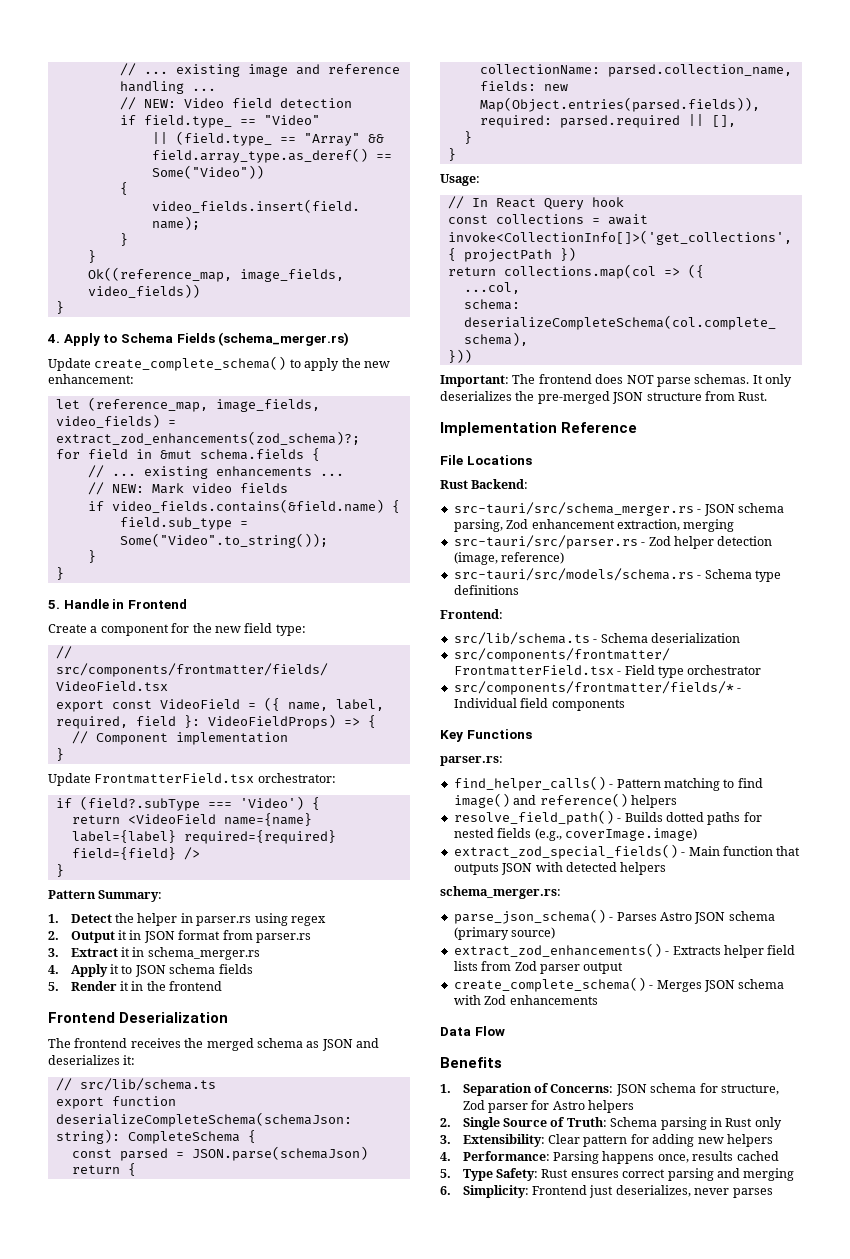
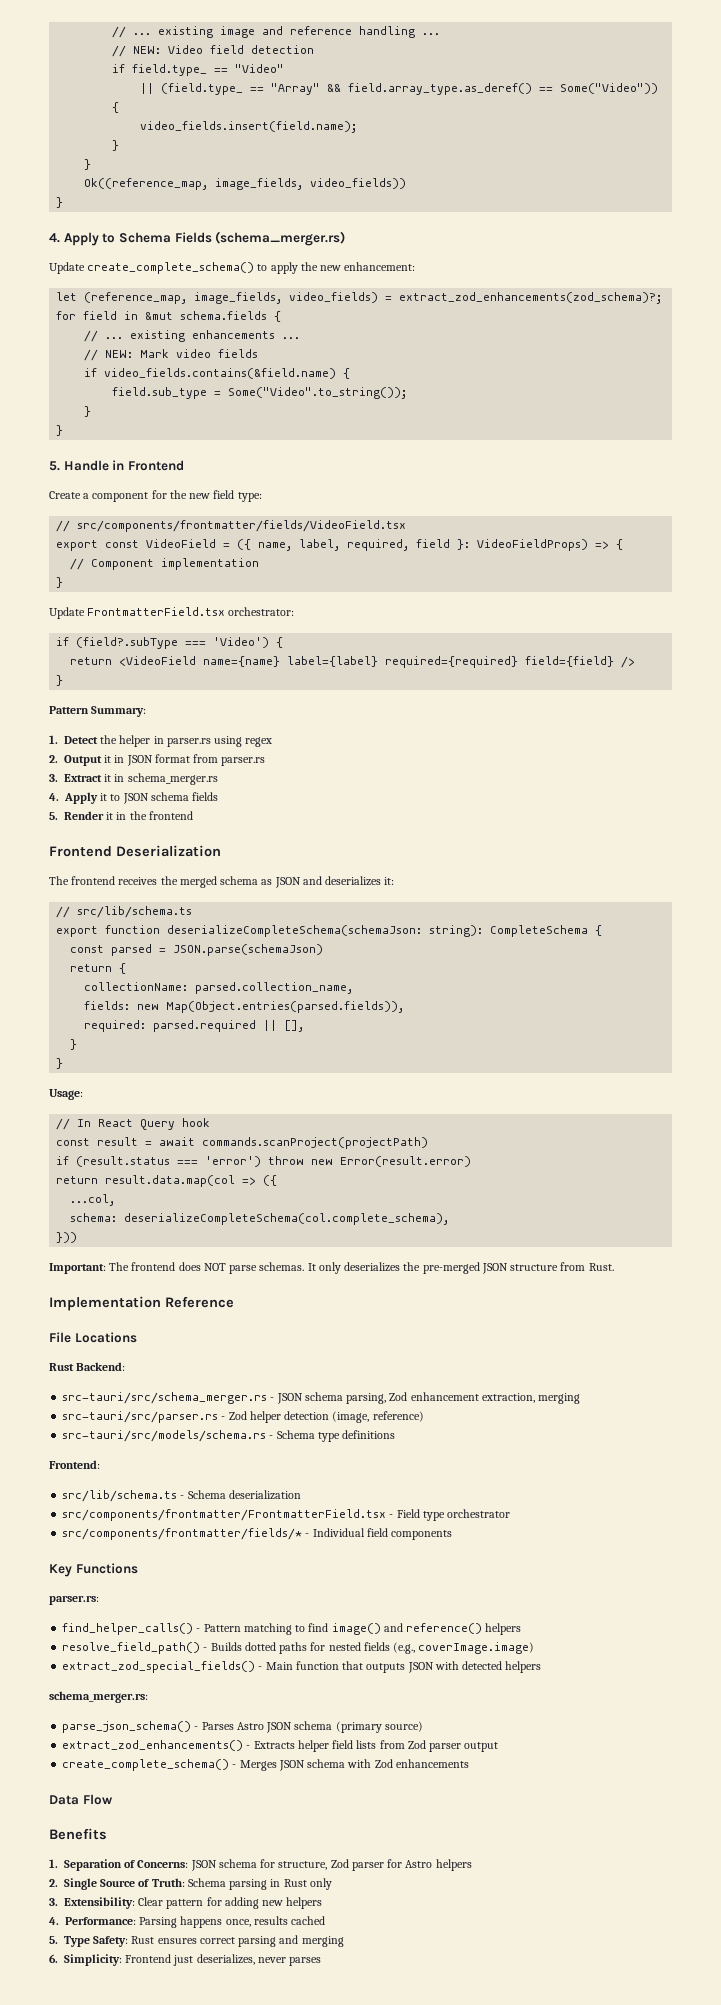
[495,214,584,224] collections -> [97,1137,139,1146] result
[447,230,792,245] [447,247,576,262] [447,264,656,279] invoke<CollectionInfo[]>('get_collections', { projectPath }) // return collections.map(col -> [202,1137,429,1149] [56,1156,472,1167] [56,1175,236,1187] commands.scanProject(projectPath) // if (result.status === 'error') throw new Error(result.error) // return result.data.map(col

